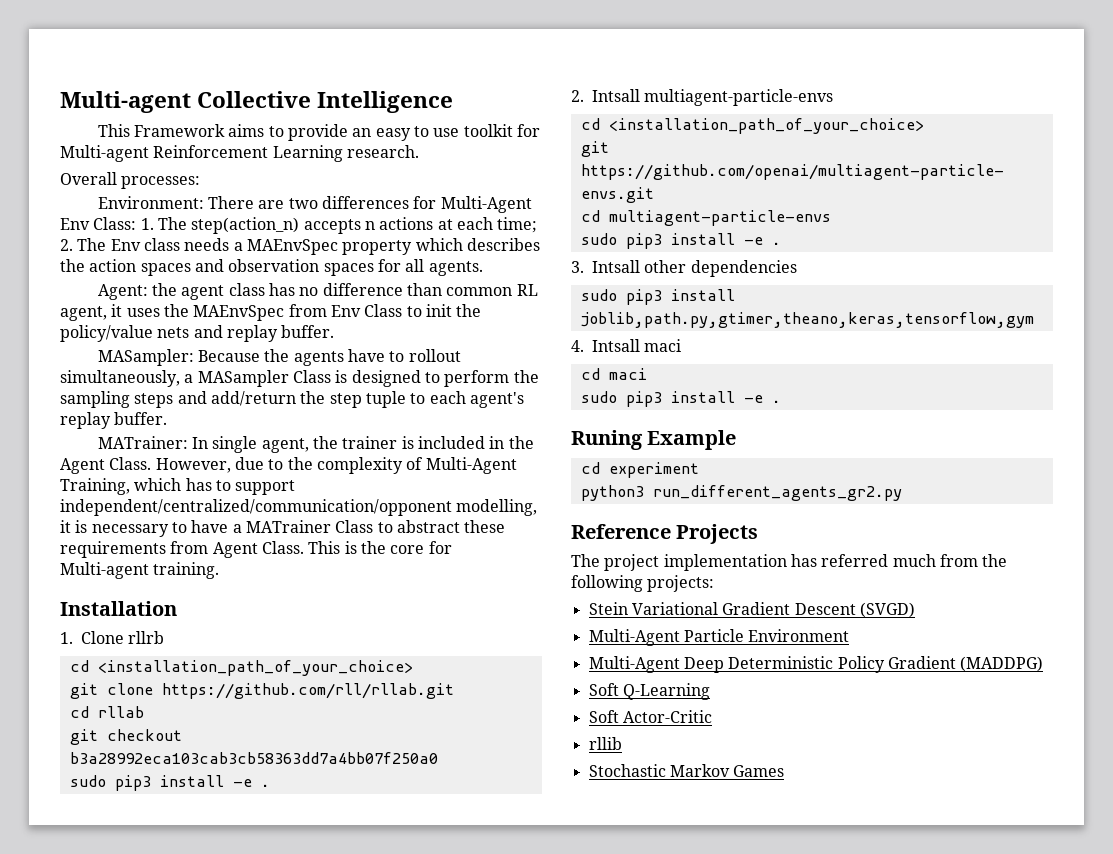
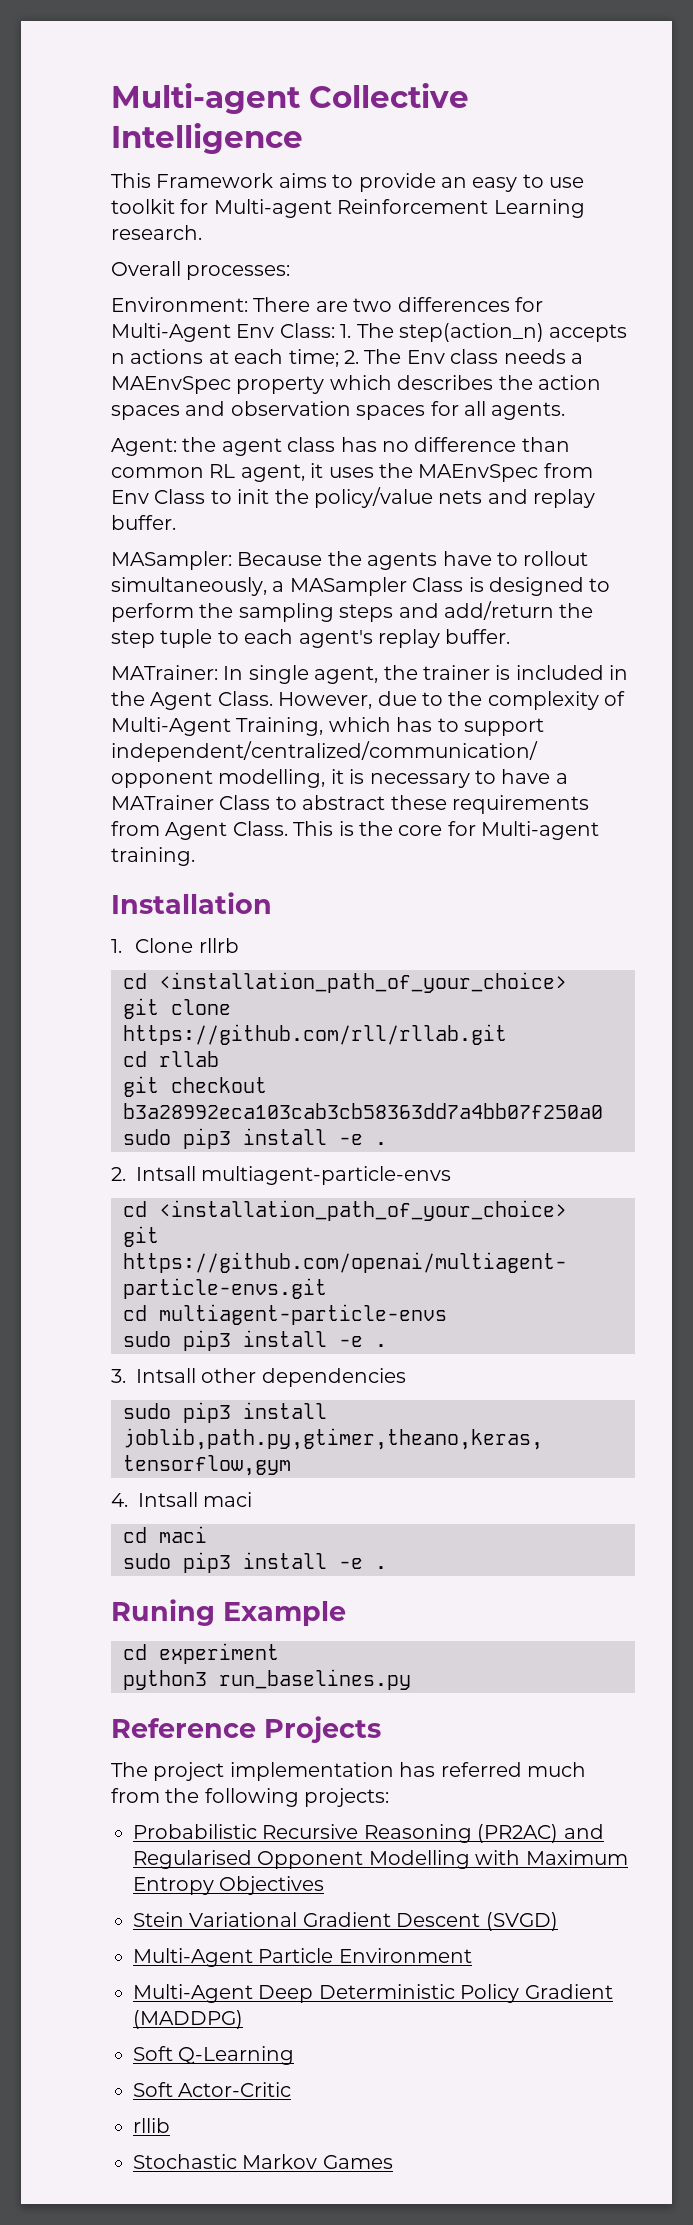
[652,485,902,501] run_different_agents_gr2.py -> [219,1669,411,1690] run_baselines.py
(715, 583) none -> [133,1824,604,1843] [133,1850,628,1869] [133,1876,325,1895] // Probabilistic Recursive Reasoning (PR2AC) and Regularised Opponent Modelling with Maximum Entropy Objectives

